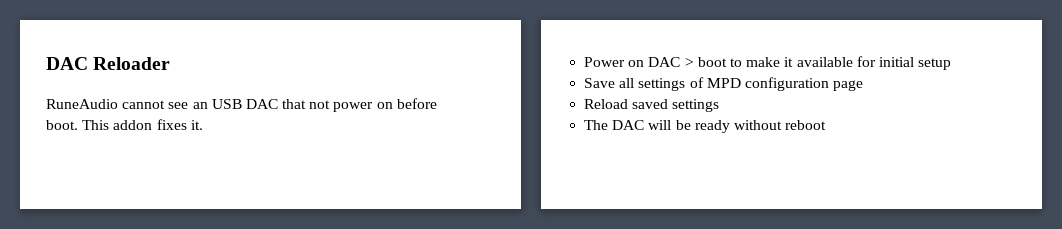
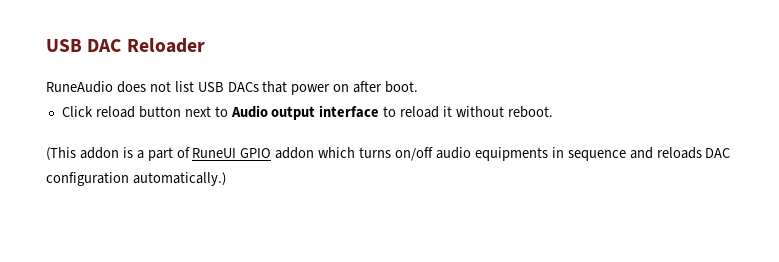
(46, 63) none -> [46,39,82,52] USB
[122,99,331,109] cannot see an USB DAC that not -> [116,81,288,93] does not list USB DACs that
[396,98,437,109] before -> [353,81,383,93] after
[82,119,203,130] [584,56,952,70] [584,77,864,91] [584,99,720,112] [584,120,827,133] This addon fixes it. // Power on DAC > boot to make it available for initial setup // Save all settings of MPD configuration page // Reload saved settings // The DAC will be ready without reboot -> [61,105,553,120] [46,147,731,161] [46,172,226,186] // Click reload button next to Audio output interface to reload it without reboot. // (This addon is a part of RuneUI GPIO addon which turns on/off audio equipments in sequence and reloads DAC configuration automatically.)

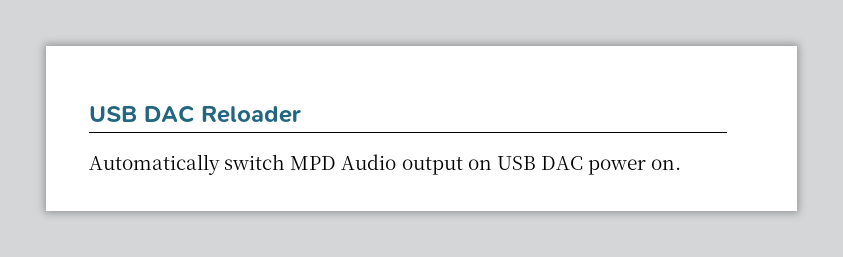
[46,81,419,95] [61,105,553,120] [46,147,731,161] [46,172,226,186] RuneAudio does not list USB DACs that power on after boot. // Click reload button next to Audio output interface to reload it without reboot. // (This addon is a part of RuneUI GPIO addon which turns on/off audio equipments in sequence and reloads DAC configuration automatically.) -> [89,154,682,175] Automatically switch MPD Audio output on USB DAC power on.

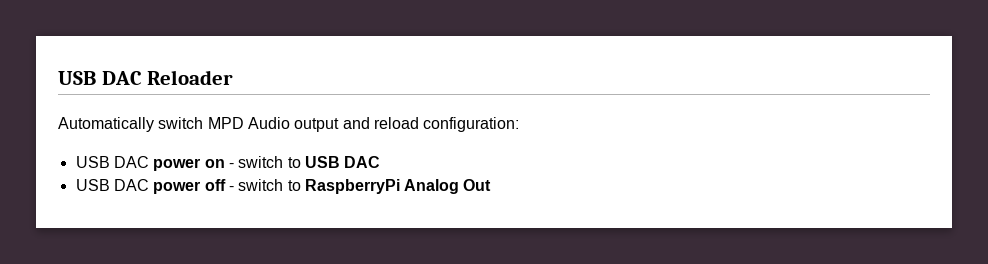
[467,156,682,175] on USB DAC power on. -> [342,117,520,132] [75,156,381,171] [75,179,492,194] and reload configuration: // USB DAC power on - switch to USB DAC // USB DAC power off - switch to RaspberryPi Analog Out

